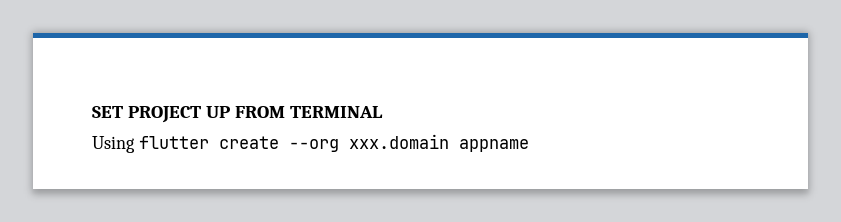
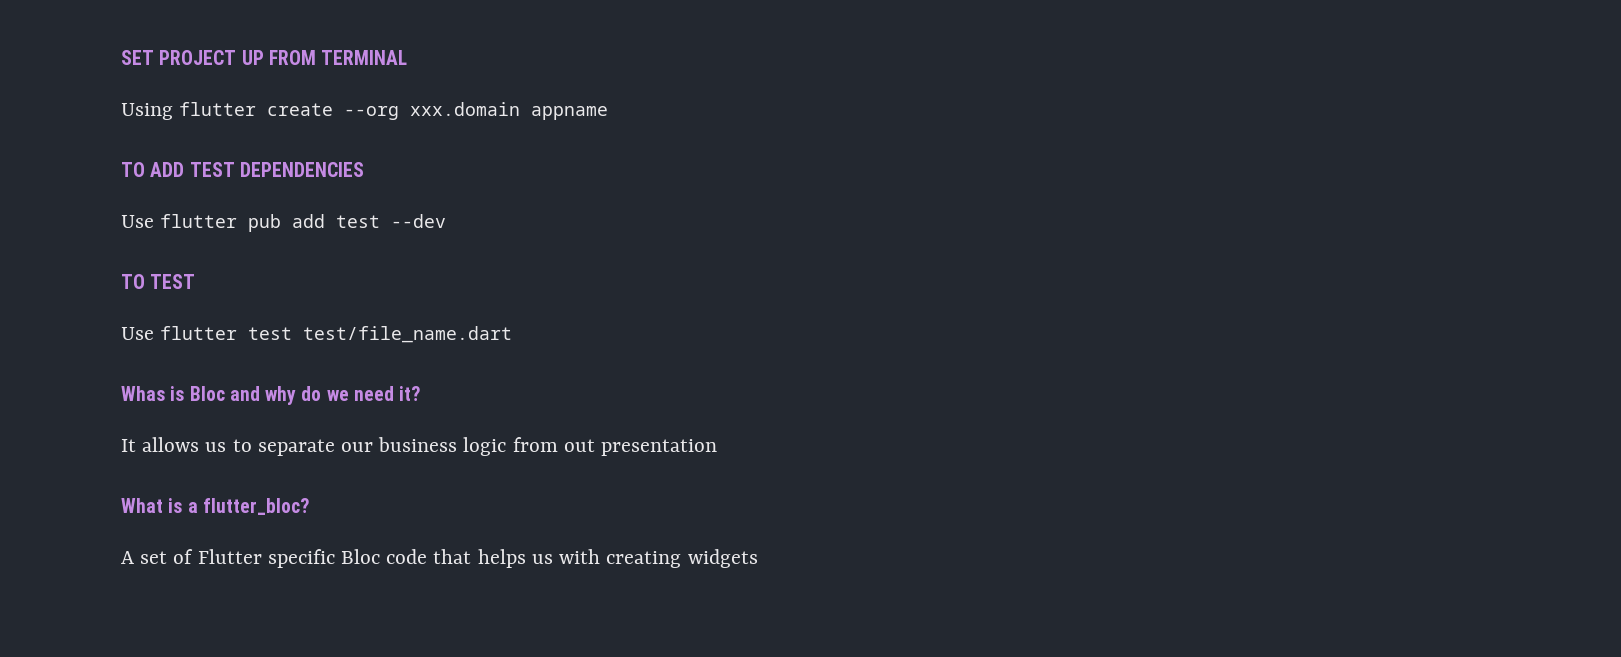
(529, 145) none -> [121,162,364,177] [121,214,447,232] [121,274,196,289] [121,326,513,343] [121,386,421,405] [121,437,718,456] [121,498,309,515] [121,549,758,568] // TO ADD TEST DEPENDENCIES // Use flutter pub add test --dev // TO TEST // Use flutter test test/file_name.dart // Whas is Bloc and why do we need it? // It allows us to separate our business logic from out presentation // What is a flutter_bloc? // A set of Flutter specific Bloc code that helps us with creating widgets

